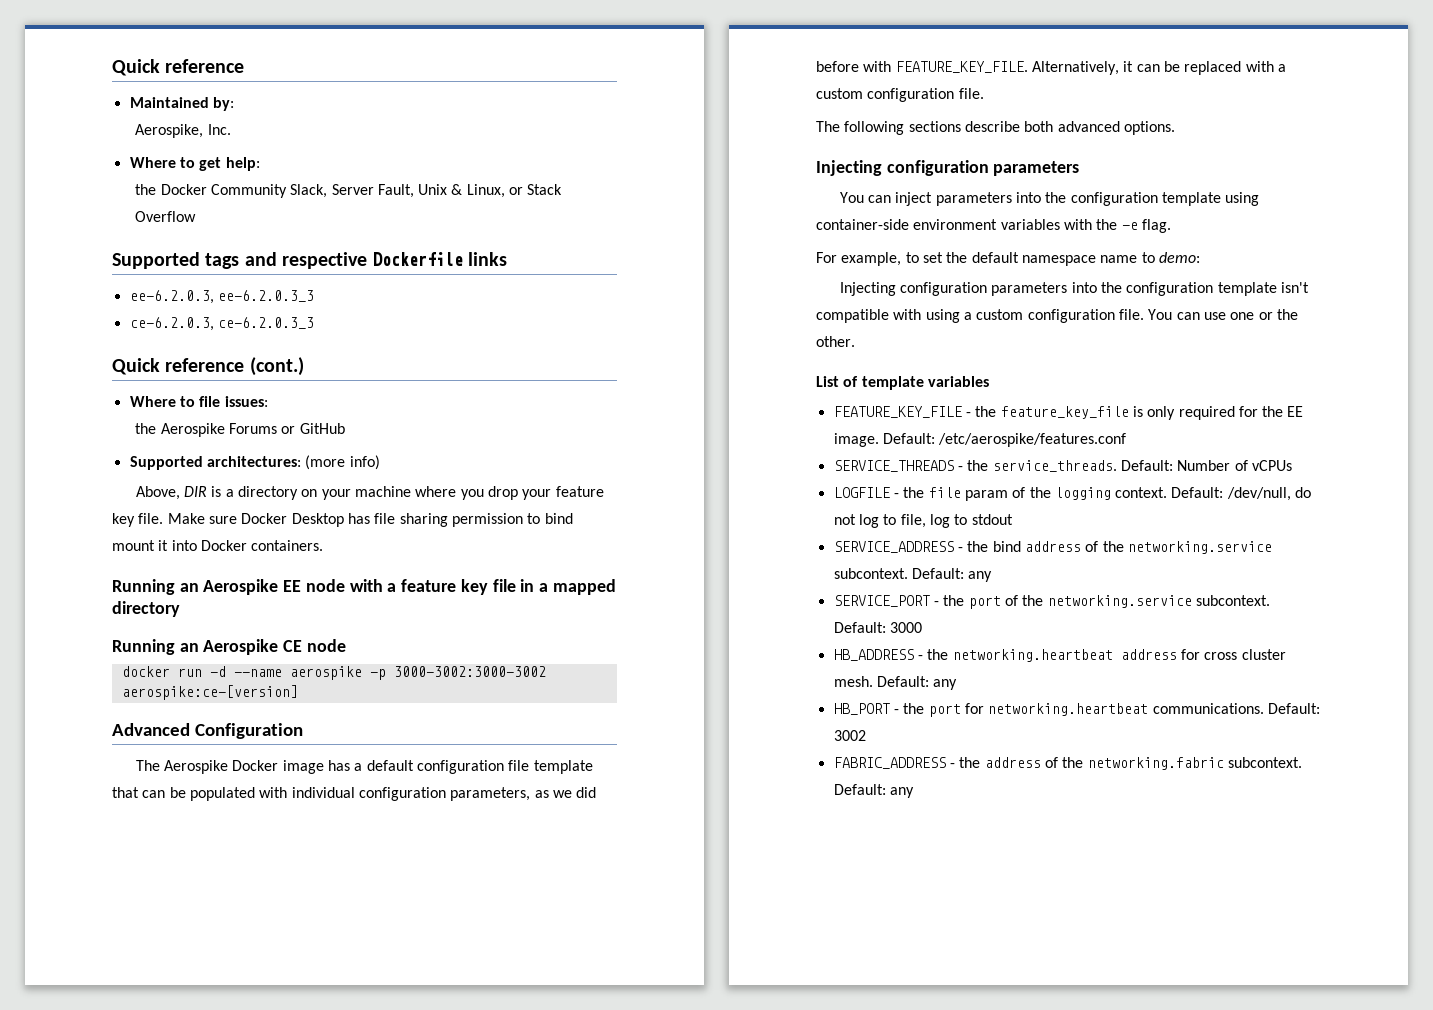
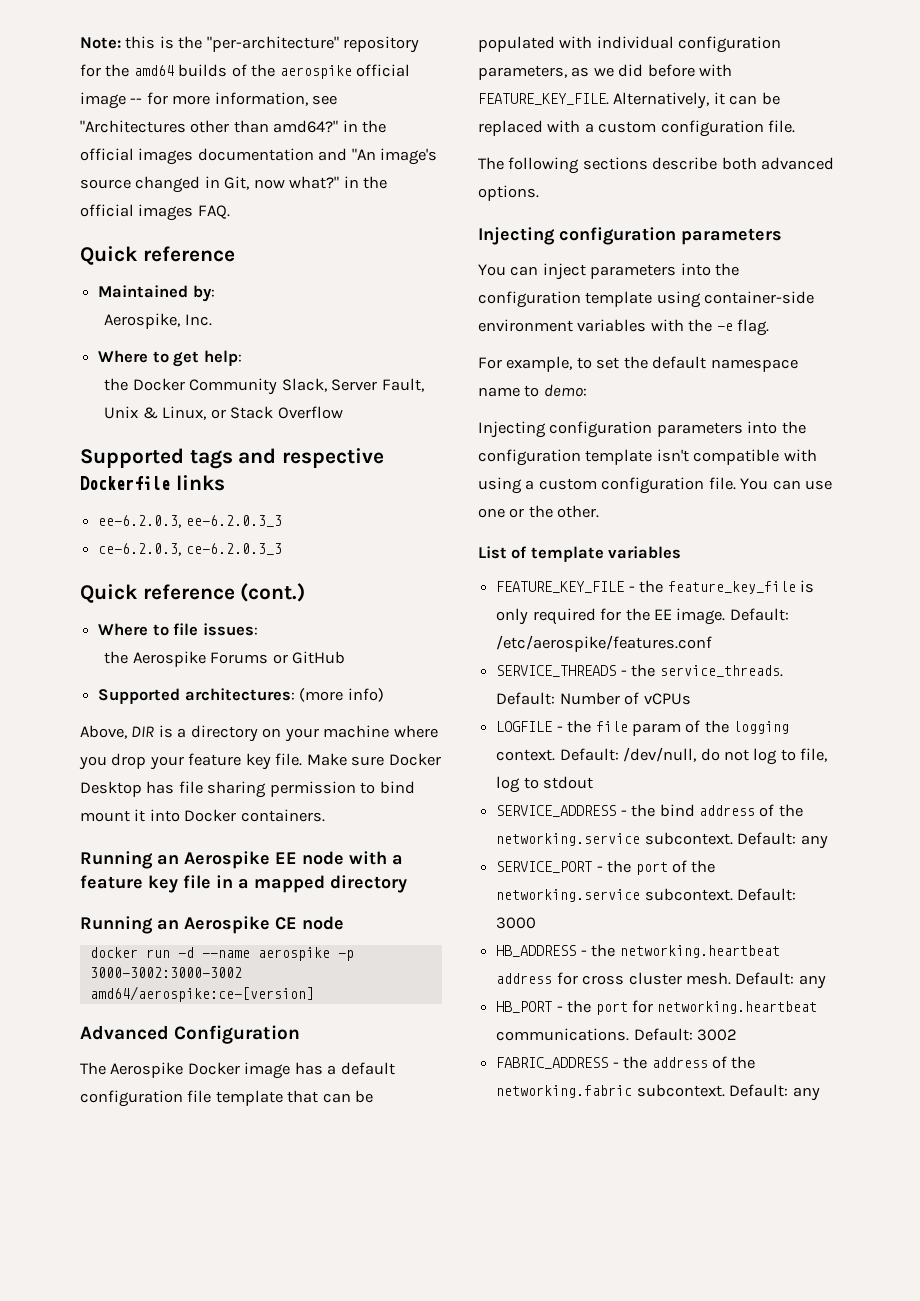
(112, 67) none -> [80,36,420,53] [80,64,411,79] [80,92,338,109] [80,120,387,133] [80,148,438,165] [80,176,388,193] [80,204,230,221] Note: this is the "per-architecture" repository for the amd64 builds of the aerospike official image -- for more information, see "Architectures other than amd64?" in the official images documentation and "An image's source changed in Git, now what?" in the official images FAQ. //
[121,685,298,700] aerospike:ce-[version] -> [89,986,314,1002] amd64/aerospike:ce-[version]

